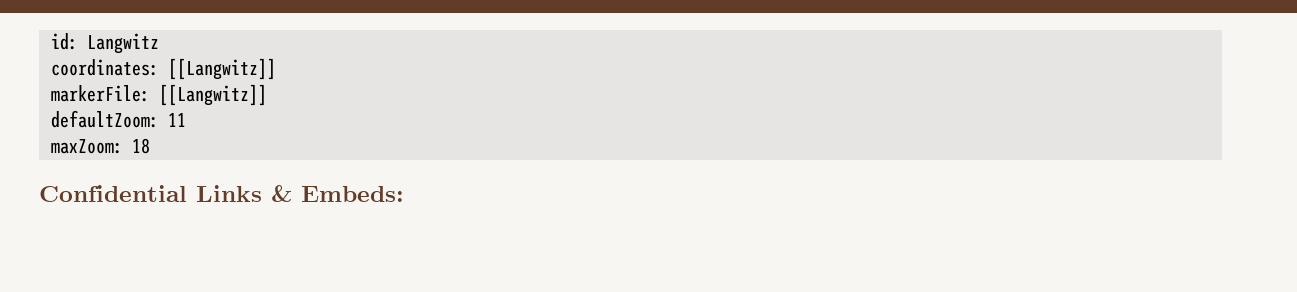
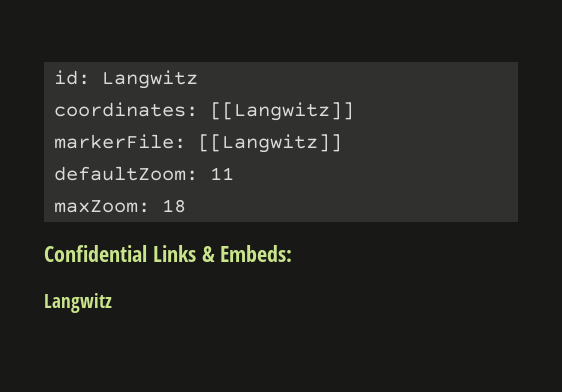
(404, 194) none -> [44,293,112,313] // Langwitz

